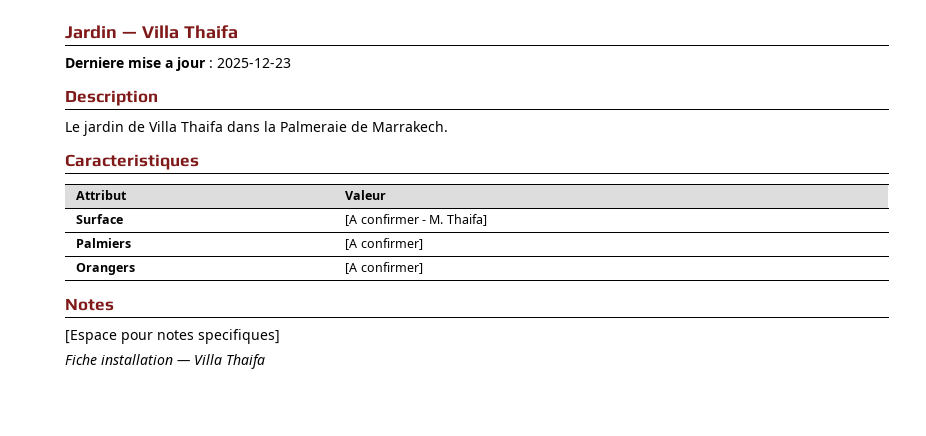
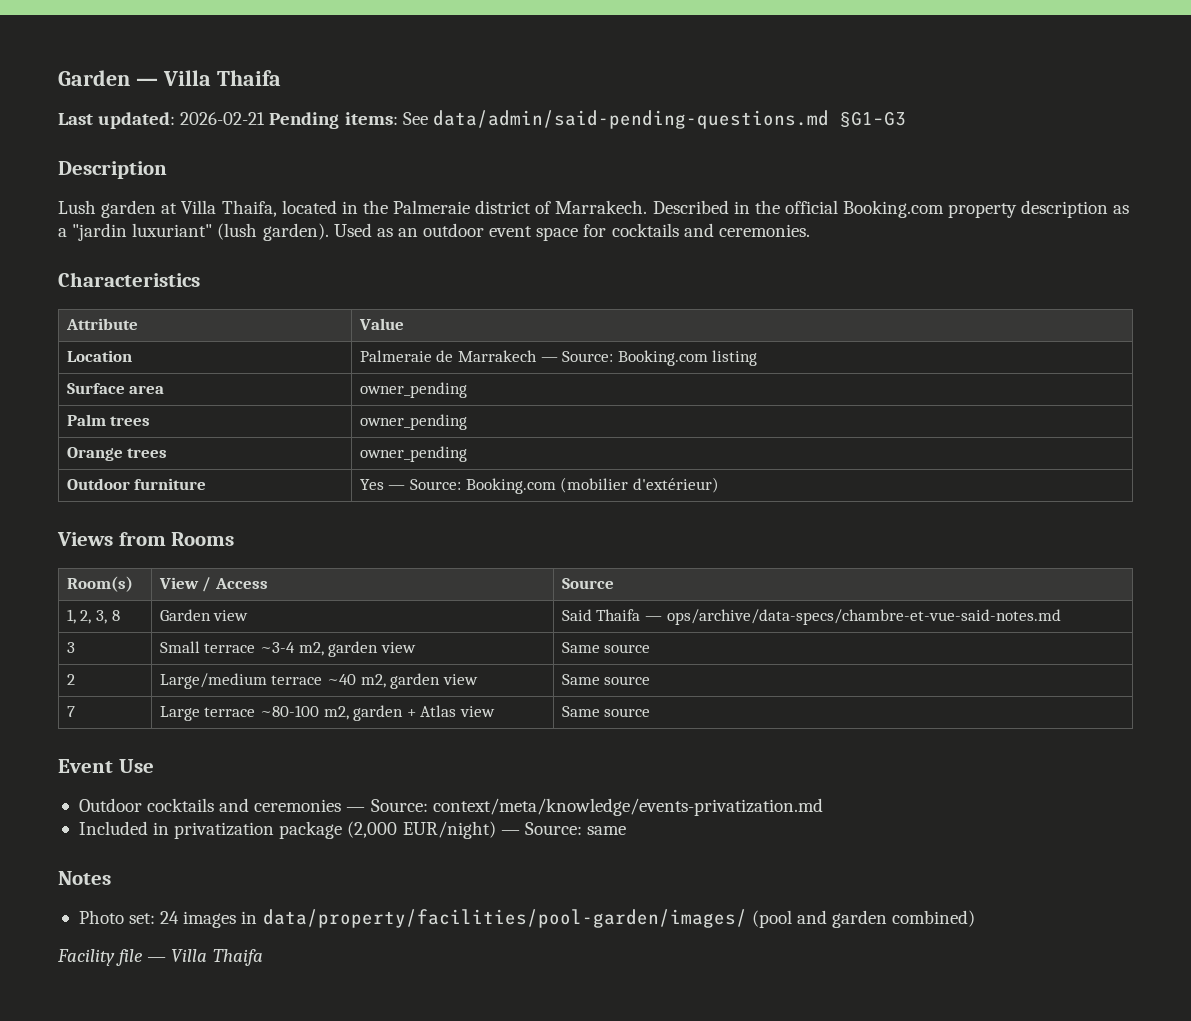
[65,25,117,39] Jardin -> [58,70,130,86] Garden
[65,57,291,71] [65,90,158,106] [65,121,448,136] [65,154,199,170] [76,190,128,200] [345,190,387,200] [76,214,124,224] [345,214,487,226] [76,238,132,248] [345,238,423,250] [76,263,136,275] [345,262,423,274] [65,298,114,311] [65,329,280,344] [65,354,173,365] Derniere mise a jour : 2025-12-23 // Description // Le jardin de Villa Thaifa dans la Palmeraie de Marrakech. // Caracteristiques // Attribut | Valeur // Surface | [A confirmer - M. Thaifa] // Palmiers | [A confirmer] // Orangers | [A confirmer] // Notes // [Espace pour notes specifiques] // Fiche installation -> [58,110,906,129] [58,161,167,179] [58,200,1130,218] [58,223,810,241] [58,272,200,287] [65,318,138,330] [358,318,404,330] [66,350,132,362] [359,350,758,366] [66,383,165,394] [359,382,467,398] [66,414,151,426] [359,414,467,430] [66,447,168,461] [359,446,467,462] [66,478,207,490] [359,477,719,494] [57,532,235,546] [66,576,133,592] [158,577,268,592] [561,578,614,589] [66,609,120,624] [159,609,249,621] [561,609,1061,625] [66,642,75,653] [159,641,416,657] [561,642,651,653] [66,674,75,685] [159,673,478,689] [561,674,651,685] [66,706,75,717] [159,705,495,721] [561,706,651,717] [58,759,154,773] [78,798,823,816] [78,821,626,839] [58,871,111,885] [78,909,976,928] [57,949,144,966] Last updated: 2026-02-21 Pending items: See data/admin/said-pending-questions.md §G1–G3 // Description // Lush garden at Villa Thaifa, located in the Palmeraie district of Marrakech. Described in the official Booking.com property description as a "jardin luxuriant" (lush garden). Used as an outdoor event space for cocktails and ceremonies. // Characteristics // Attribute | Value // Location | Palmeraie de Marrakech — Source: Booking.com listing // Surface area | owner_pending // Palm trees | owner_pending // Orange trees | owner_pending // Outdoor furniture | Yes — Source: Booking.com (mobilier d'extérieur) // Views from Rooms // Room(s) | View / Access | Source // 1, 2, 3, 8 | Garden view | Said Thaifa — ops/archive/data-specs/chambre-et-vue-said-notes.md // 3 | Small terrace ~3-4 m2, garden view | Same source // 2 | Large/medium terrace ~40 m2, garden view | Same source // 7 | Large terrace ~80-100 m2, garden + Atlas view | Same source // Event Use // Outdoor cocktails and ceremonies — Source: context/meta/knowledge/events-privatization.md // Included in privatization package (2,000 EUR/night) — Source: same // Notes // Photo set: 24 images in data/property/facilities/pool-garden/images/ (pool and garden combined) // Facility file

